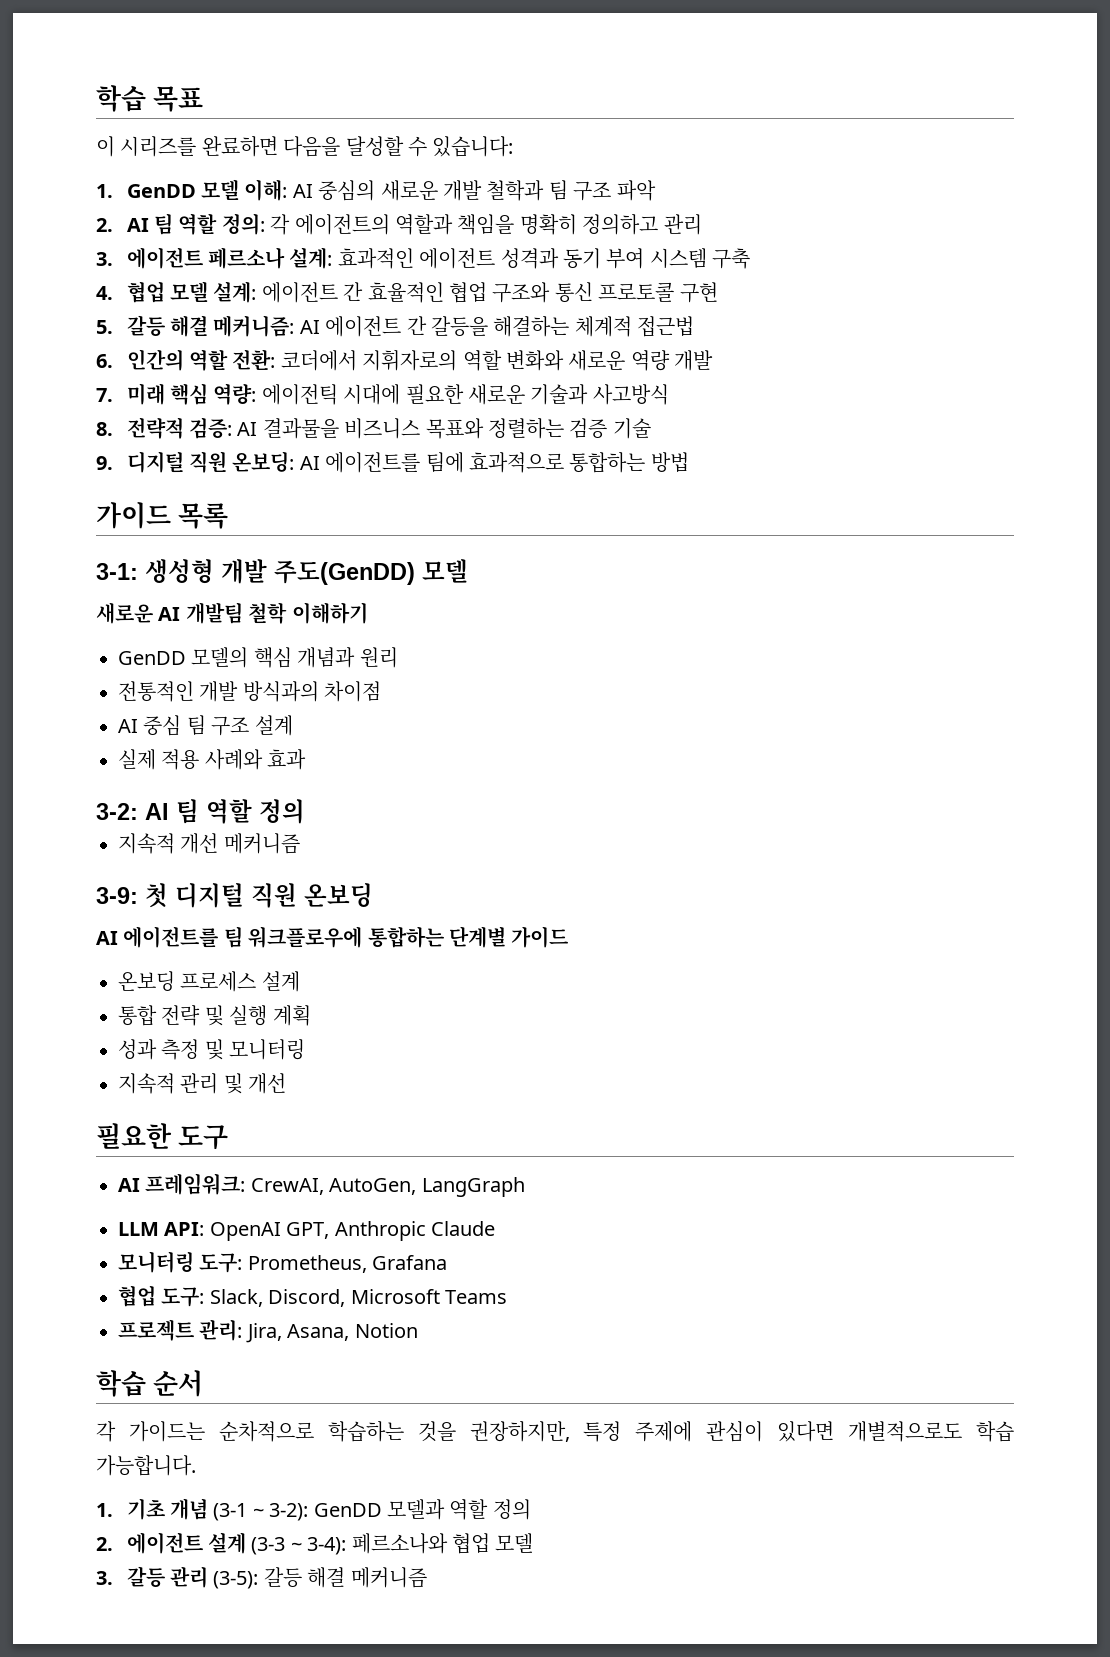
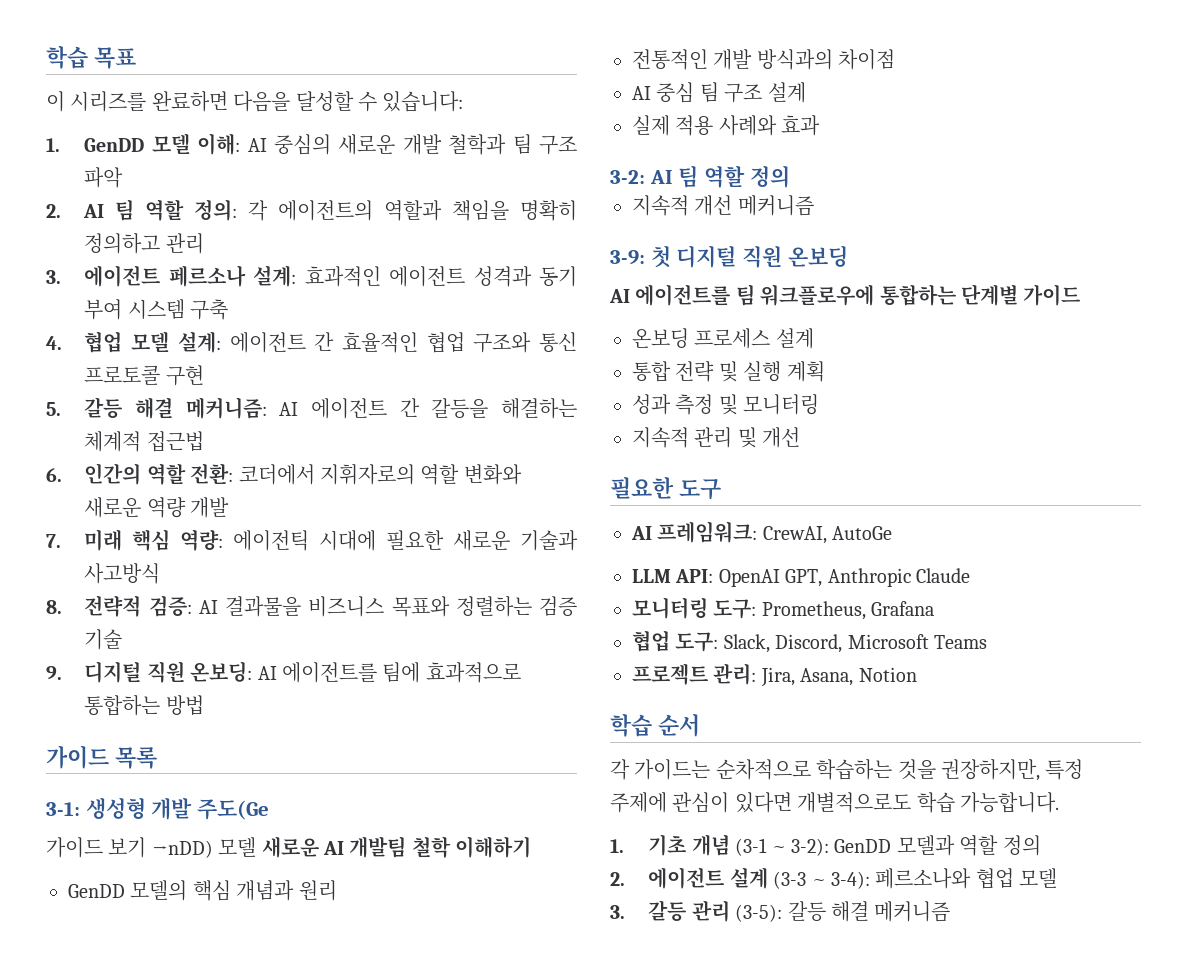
[274,559,468,585] 주도(GenDD) 모델 // -> [197,799,270,820] [46,837,257,858] 주도(Ge // 가이드 보기 →nDD) 모델
[329,1177,525,1197] AutoGen, LangGraph -> [832,526,893,540] AutoGe

